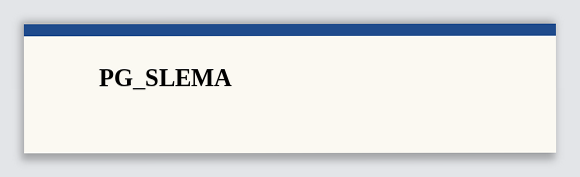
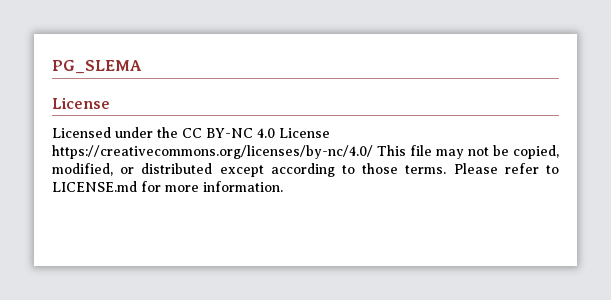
(233, 80) none -> [52,97,110,109] [52,127,330,138] [52,145,559,159] [52,163,559,177] [52,181,283,192] // License // Licensed under the CC BY-NC 4.0 License https://creativecommons.org/licenses/by-nc/4.0/ This file may not be copied, modified, or distributed except according to those terms. Please refer to LICENSE.md for more information.

